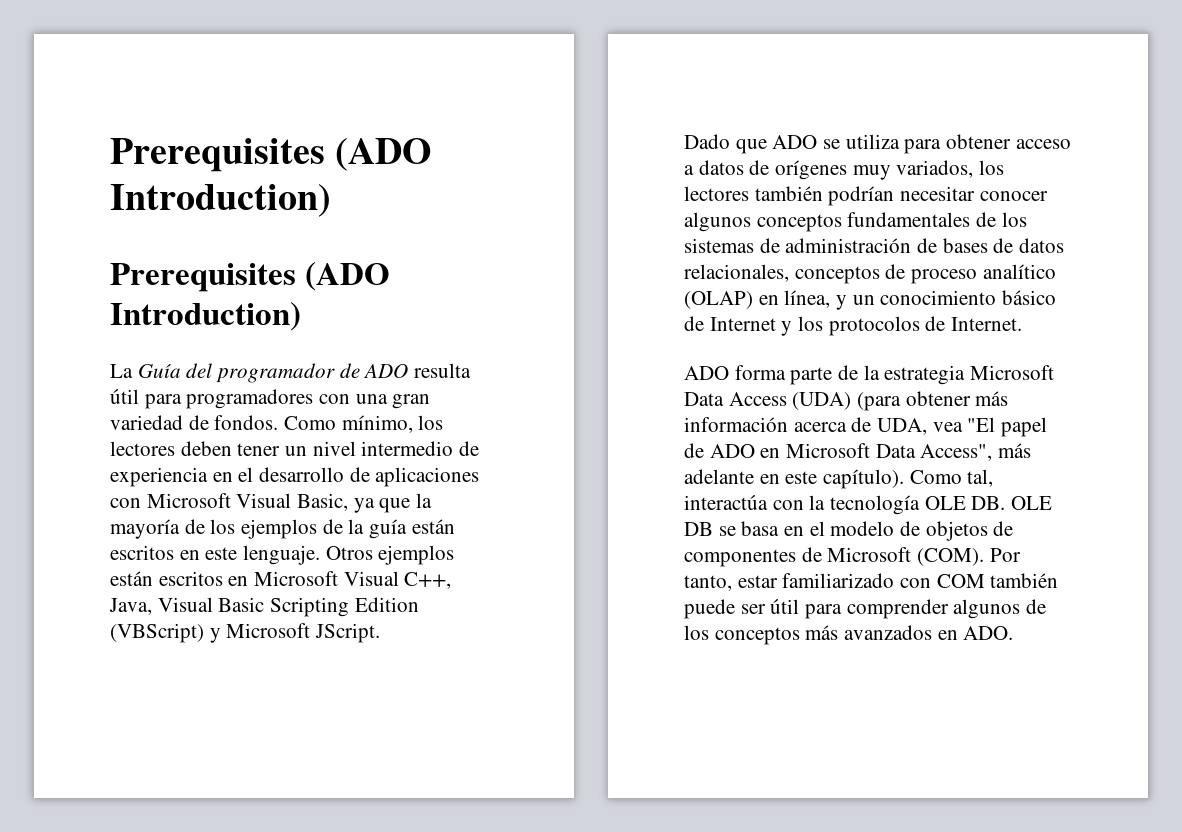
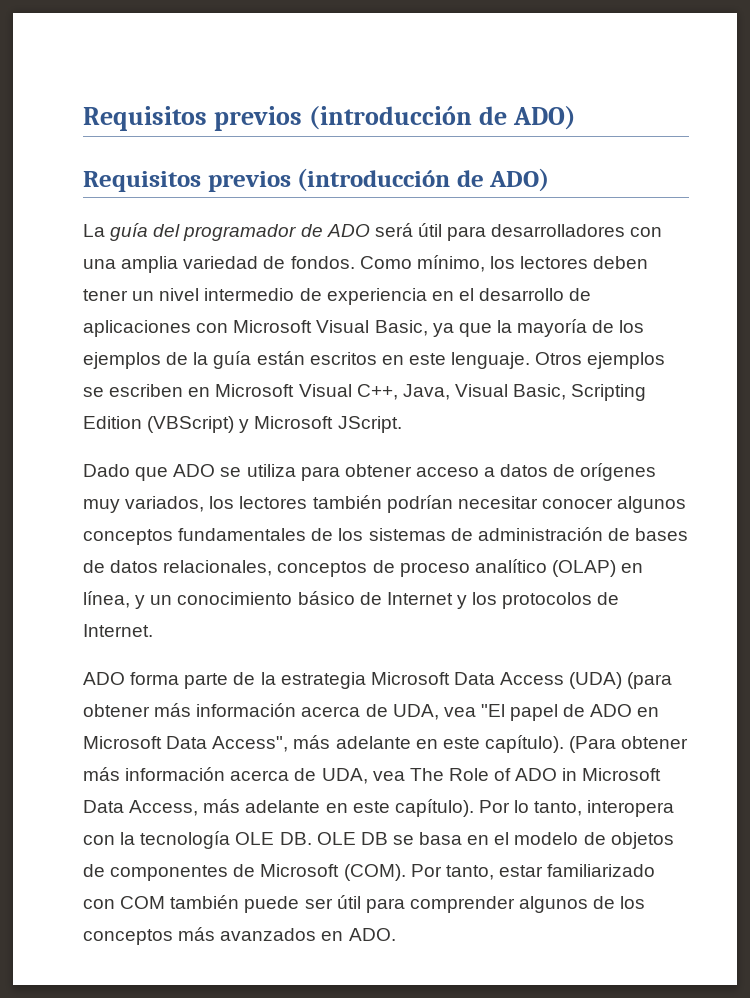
[110,138,433,172] [110,184,331,217] [110,262,390,292] [110,302,301,331] Prerequisites (ADO Introduction) // Prerequisites (ADO Introduction) -> [83,106,577,131] [83,168,550,192] Requisitos previos (introducción de ADO) // Requisitos previos (introducción de ADO)
[137,364,181,378] Guía -> [110,223,149,241] guía
[414,363,472,378] [110,389,314,409] resulta útil para programadores -> [374,223,626,241] será útil para desarrolladores
[392,394,431,409] gran -> [121,256,179,273] amplia
[110,571,223,586] están escritos -> [83,384,184,397] se escriben
[218,597,265,612] Basic -> [513,384,567,400] Basic,
[909,469,994,487] [684,495,768,510] Como tal, interactúa -> [569,736,689,753] [83,767,662,784] [83,799,675,817] (Para obtener más información acerca de UDA, vea The Role of ADO in Microsoft Data Access, más adelante en este capítulo). Por lo tanto, interopera

